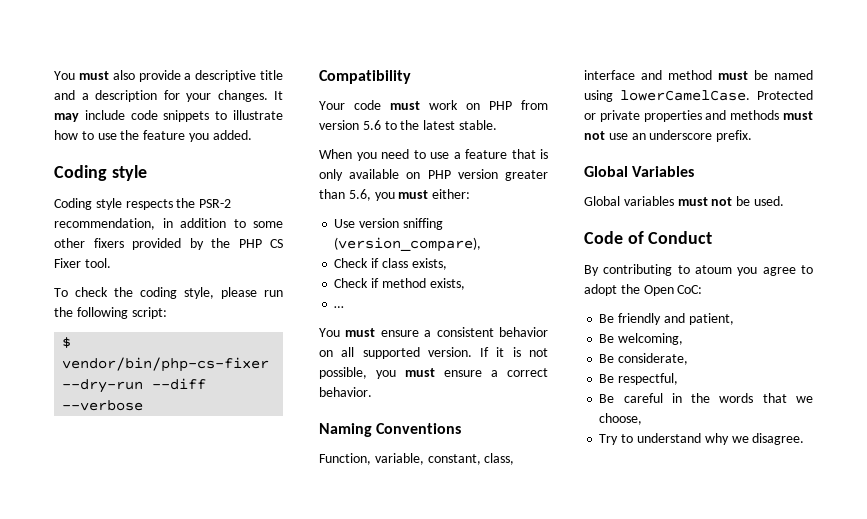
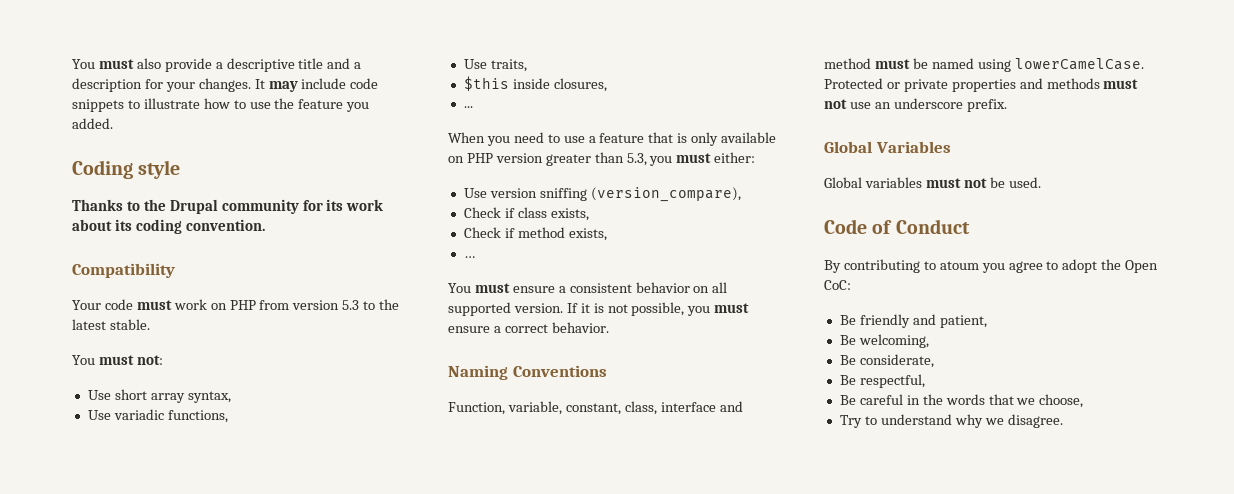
[54,198,232,210] [54,218,283,230] [54,238,283,250] [54,258,111,268] [54,287,283,299] [54,307,167,319] [62,337,72,348] [62,357,270,372] [62,378,207,393] [62,400,144,411] Coding style respects the PSR-2 recommendation, in addition to some other fixers provided by the PHP CS Fixer tool. // To check the coding style, please run the following script: // $ vendor/bin/php-cs-fixer --dry-run --diff --verbose -> [72,199,384,214] [72,219,265,234] Thanks to the Drupal community for its work about its coding convention.
[362,120,381,130] 5.6 -> [342,300,360,310] 5.3
(497, 125) none -> [72,355,163,365] [87,389,231,403] [87,409,228,423] [463,59,527,72] [463,76,607,92] [463,106,473,108] // You must not: // Use short array syntax, // Use variadic functions, // Use traits, // $this inside closures, // ...
[348,189,371,201] 5.6, -> [626,153,647,166] 5.3,

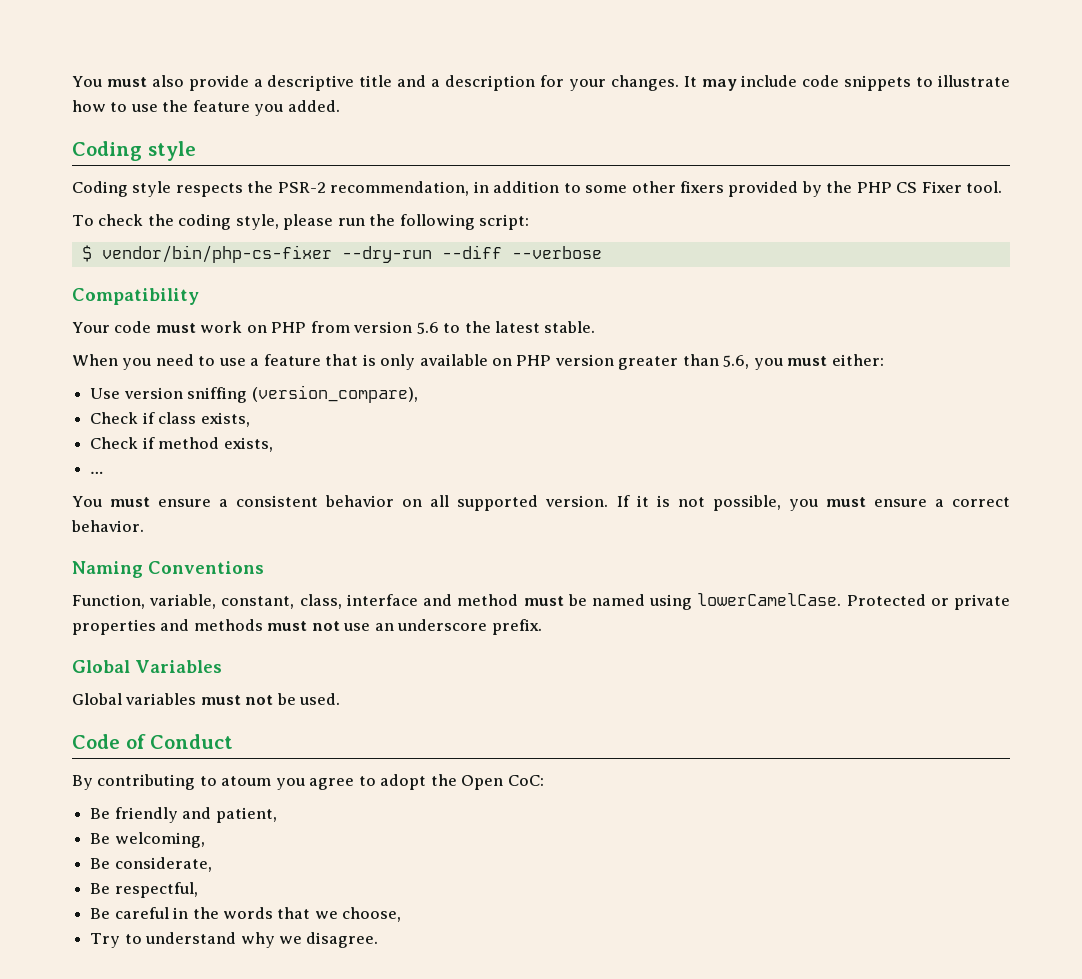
[72,199,384,214] [72,219,265,234] Thanks to the Drupal community for its work about its coding convention. -> [72,181,1003,197] [72,214,530,230] [81,245,602,263] Coding style respects the PSR-2 recommendation, in addition to some other fixers provided by the PHP CS Fixer tool. // To check the coding style, please run the following script: // $ vendor/bin/php-cs-fixer --dry-run --diff --verbose
[342,300,360,310] 5.3 -> [416,322,439,334] 5.6
[72,355,163,365] [87,389,231,403] [87,409,228,423] [463,59,527,72] [463,76,607,92] [463,106,473,108] // You must not: // Use short array syntax, // Use variadic functions, // Use traits, // $this inside closures, // ... -> (596, 327) none
[626,153,647,166] 5.3, -> [723,355,750,369] 5.6,

